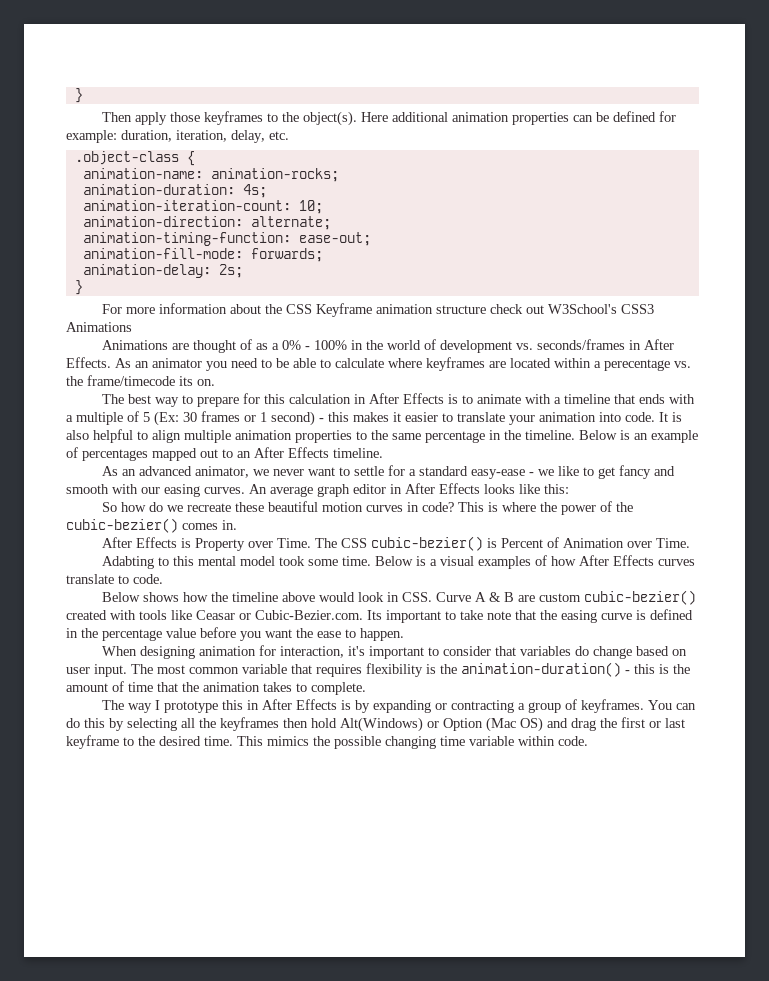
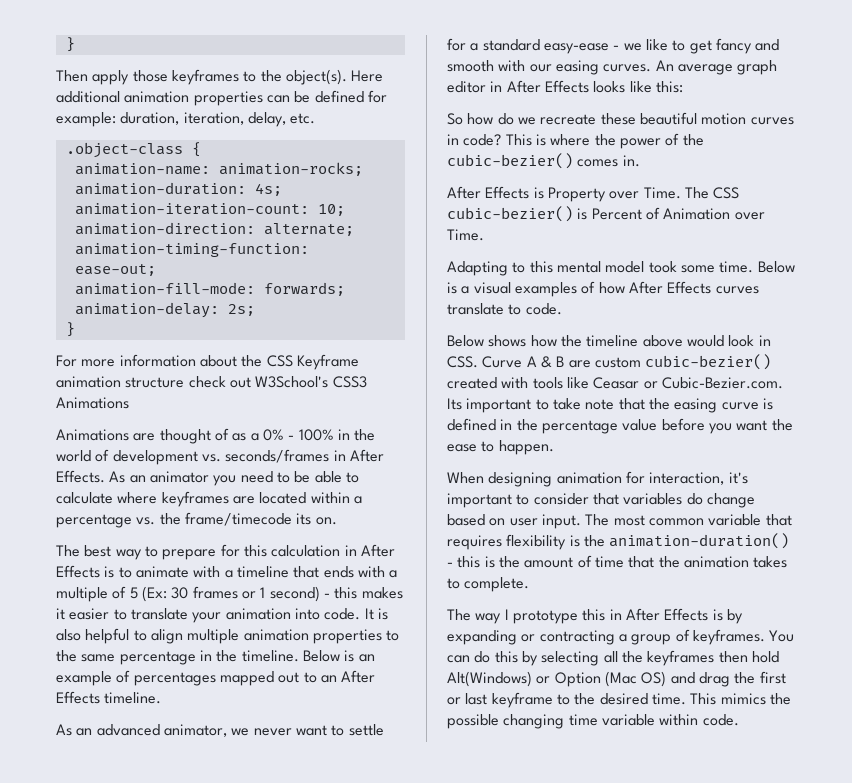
[604,359,670,371] perecentage -> [56,514,132,528] percentage
[101,556,154,569] Adabting -> [447,261,508,276] Adapting

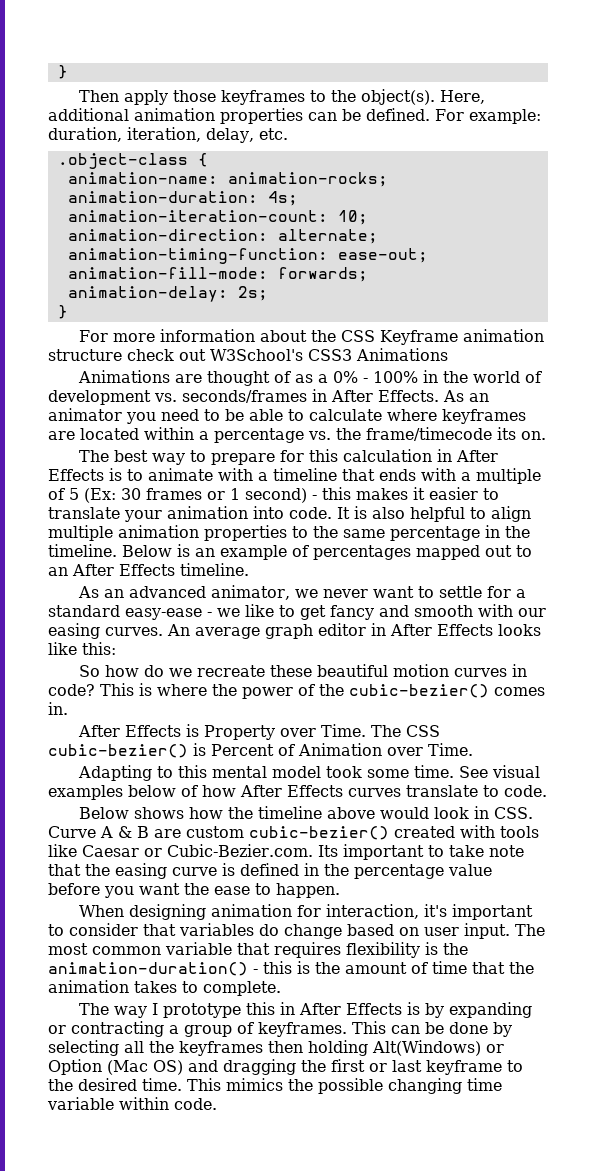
[351,70,384,82] Here -> [440,90,486,104] Here,
[314,90,387,103] defined for -> [366,108,464,121] defined. For
[757,261,795,273] [447,282,470,294] Below is a -> [459,766,489,778] See
(577, 289) none -> [128,785,176,797] below
[593,377,640,389] Ceasar -> [82,845,139,857] Caesar
[769,630,795,642] [447,651,518,663] You can do this -> [352,1021,488,1034] This can be done
[751,651,779,663] hold -> [308,1040,368,1056] holding
[698,672,730,687] drag -> [223,1059,296,1075] dragging

